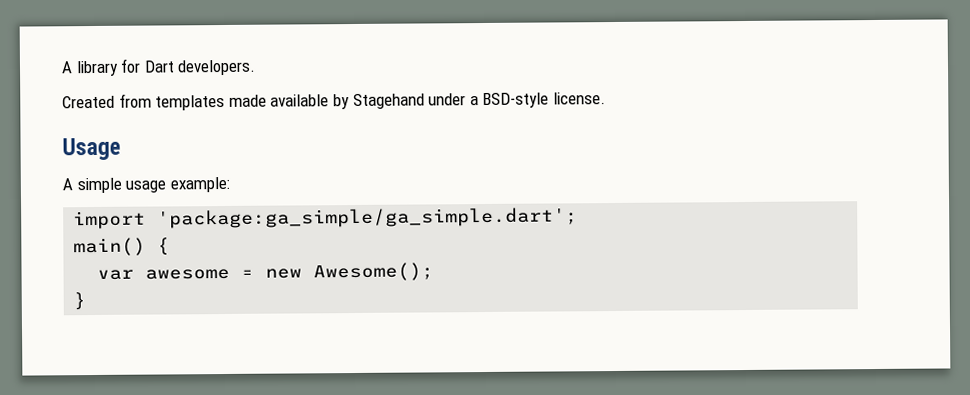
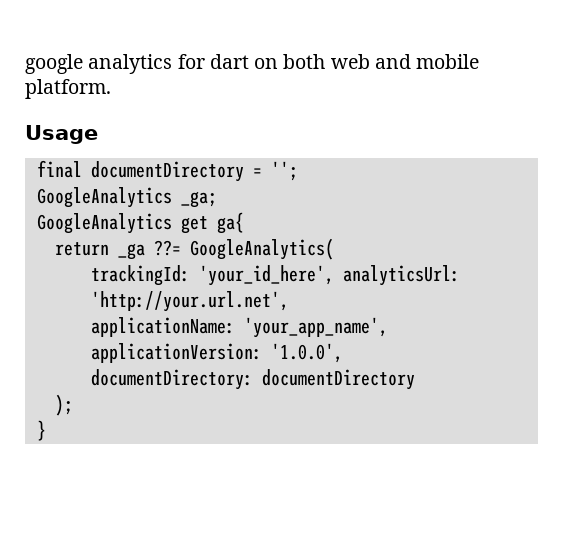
[61,58,257,77] [62,92,606,111] [62,137,121,161] [62,176,230,194] [73,207,579,230] [73,237,171,257] [97,262,435,282] A library for Dart developers. // Created from templates made available by Stagehand under a BSD-style license. // Usage // A simple usage example: // import 'package:ga_simple/ga_simple.dart'; // main() { // var awesome = new Awesome(); -> [25,54,480,74] [25,79,111,99] [25,125,98,144] [36,160,298,182] [36,187,217,208] [36,212,244,234] [54,238,334,260] [90,265,460,286] [90,291,289,312] [90,317,388,338] [90,343,343,363] [90,369,415,390] [54,394,73,416] google analytics for dart on both web and mobile platform. // Usage // final documentDirectory = ''; // GoogleAnalytics _ga; // GoogleAnalytics get ga{ // return _ga ??= GoogleAnalytics( // trackingId: 'your_id_here', analyticsUrl: 'http://your.url.net', // applicationName: 'your_app_name', applicationVersion: '1.0.0', // documentDirectory: documentDirectory // );

